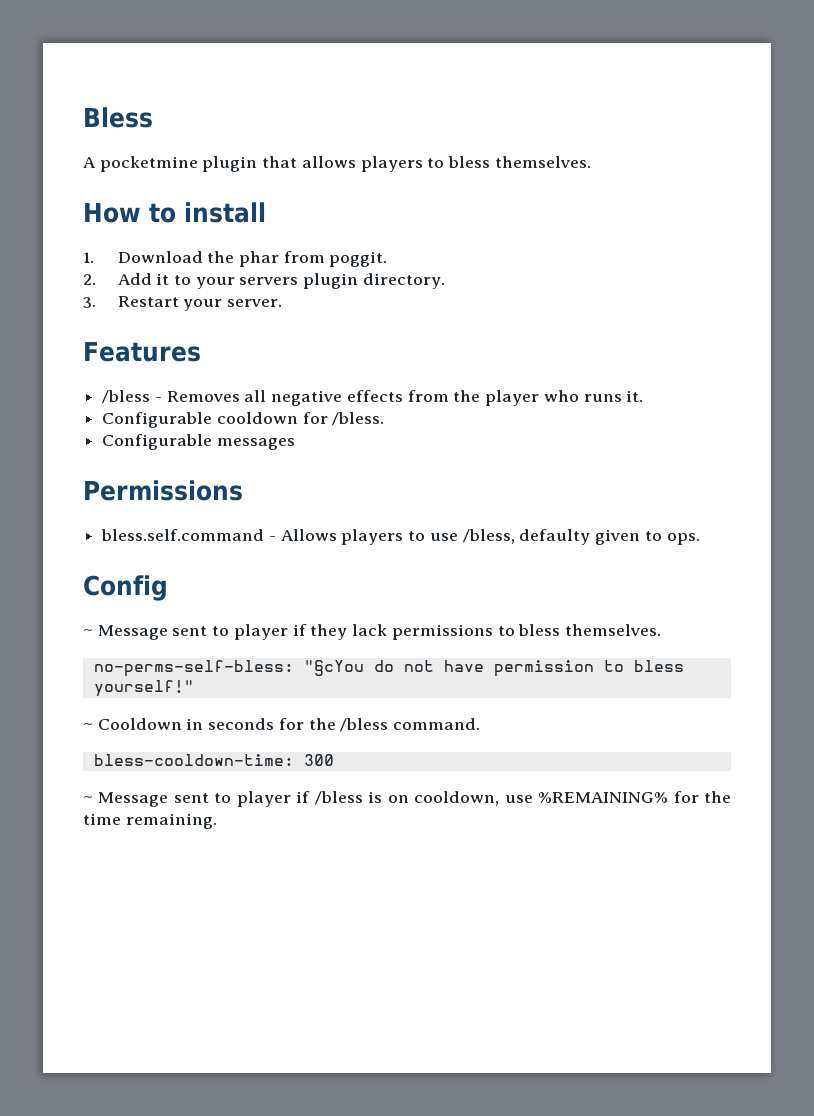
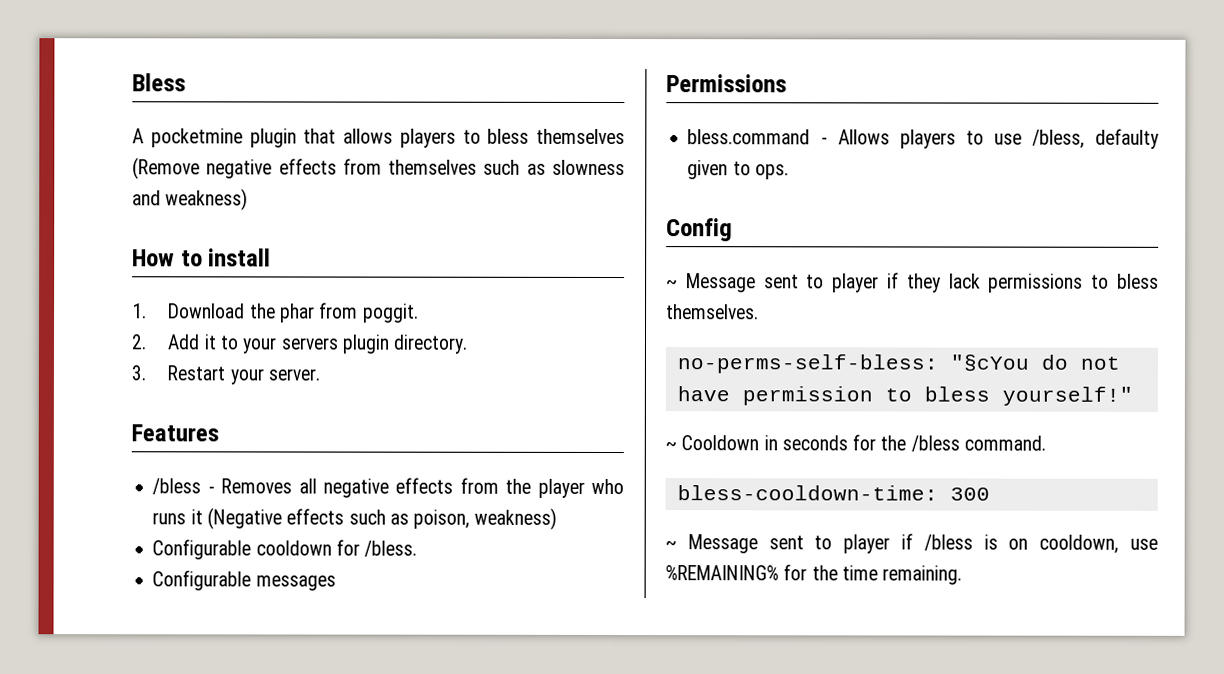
[494,156,591,168] themselves. -> [536,128,625,145] [132,157,625,180] [132,188,249,211] themselves (Remove negative effects from themselves such as slowness and weakness)
[626,390,644,402] it. -> [190,507,558,530] it (Negative effects such as poison, weakness)
[101,529,265,541] bless.self.command -> [687,129,811,145] bless.command

